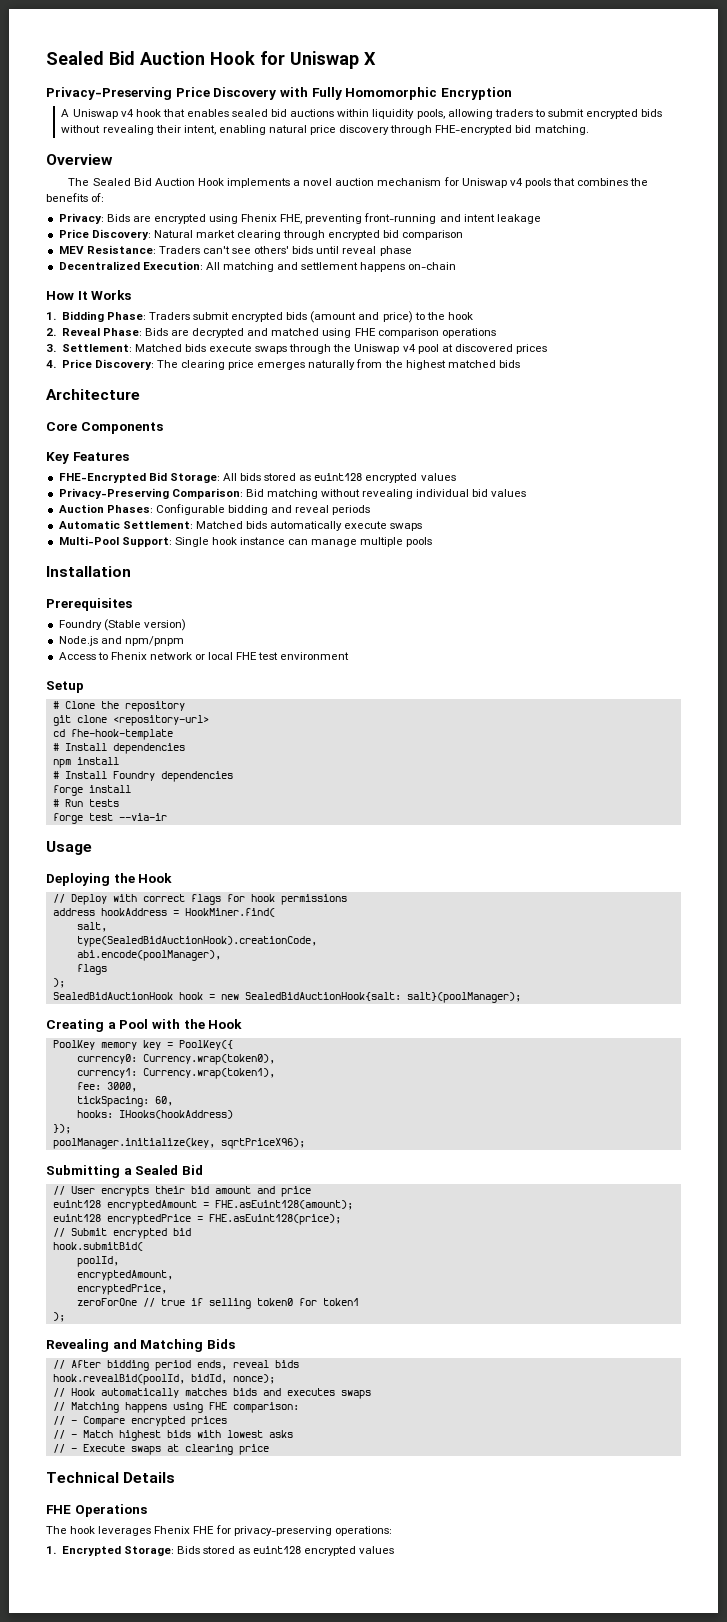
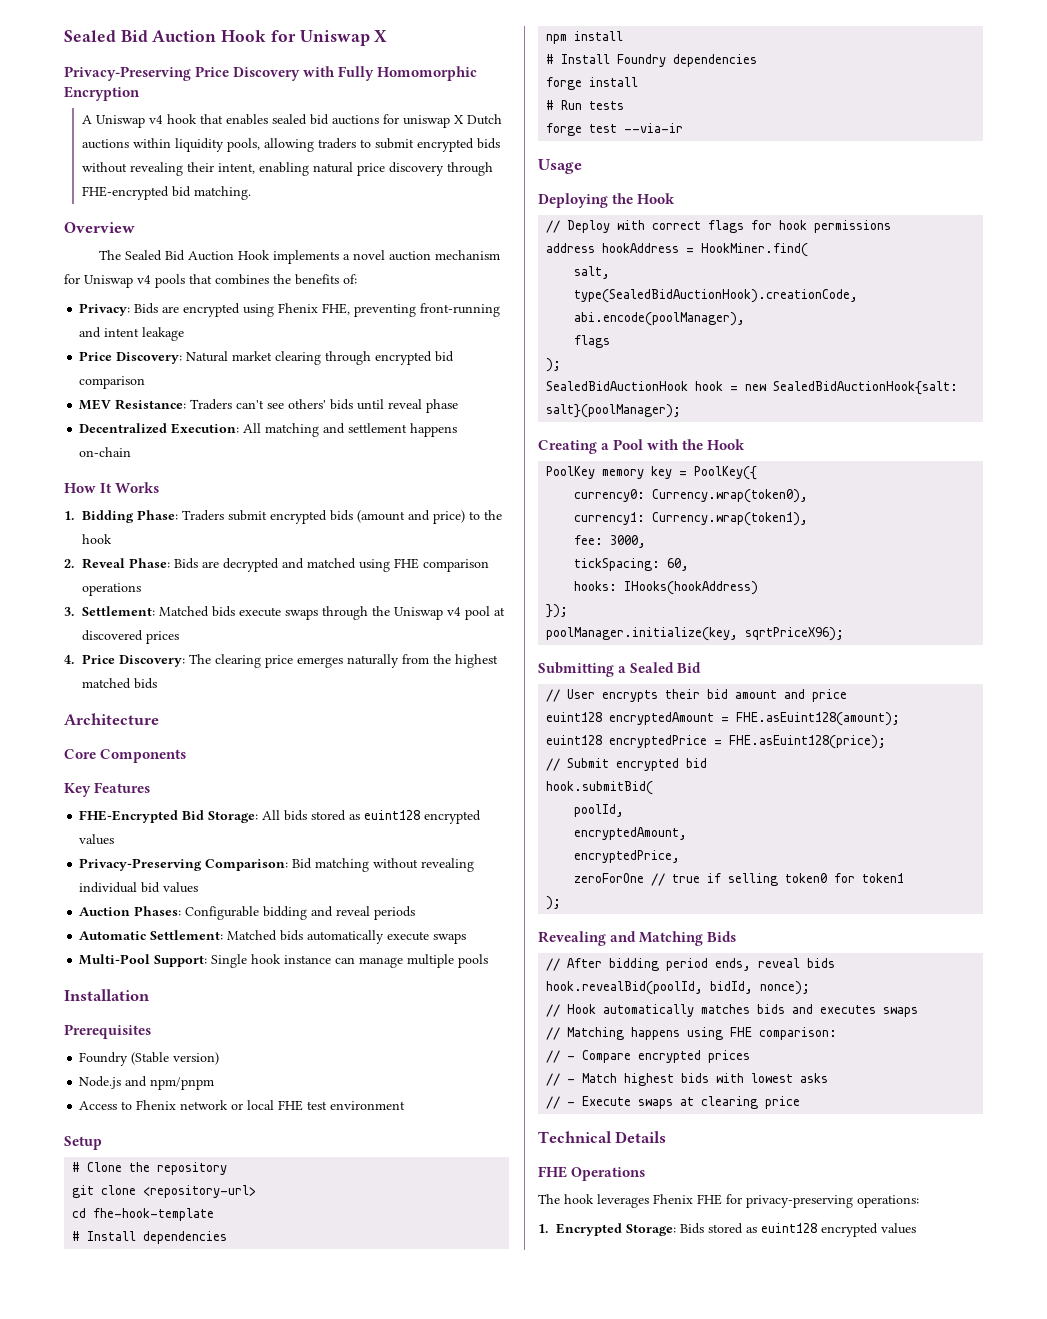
(335, 113) none -> [382,114,502,128] [81,139,129,149] for uniswap X Dutch auctions

